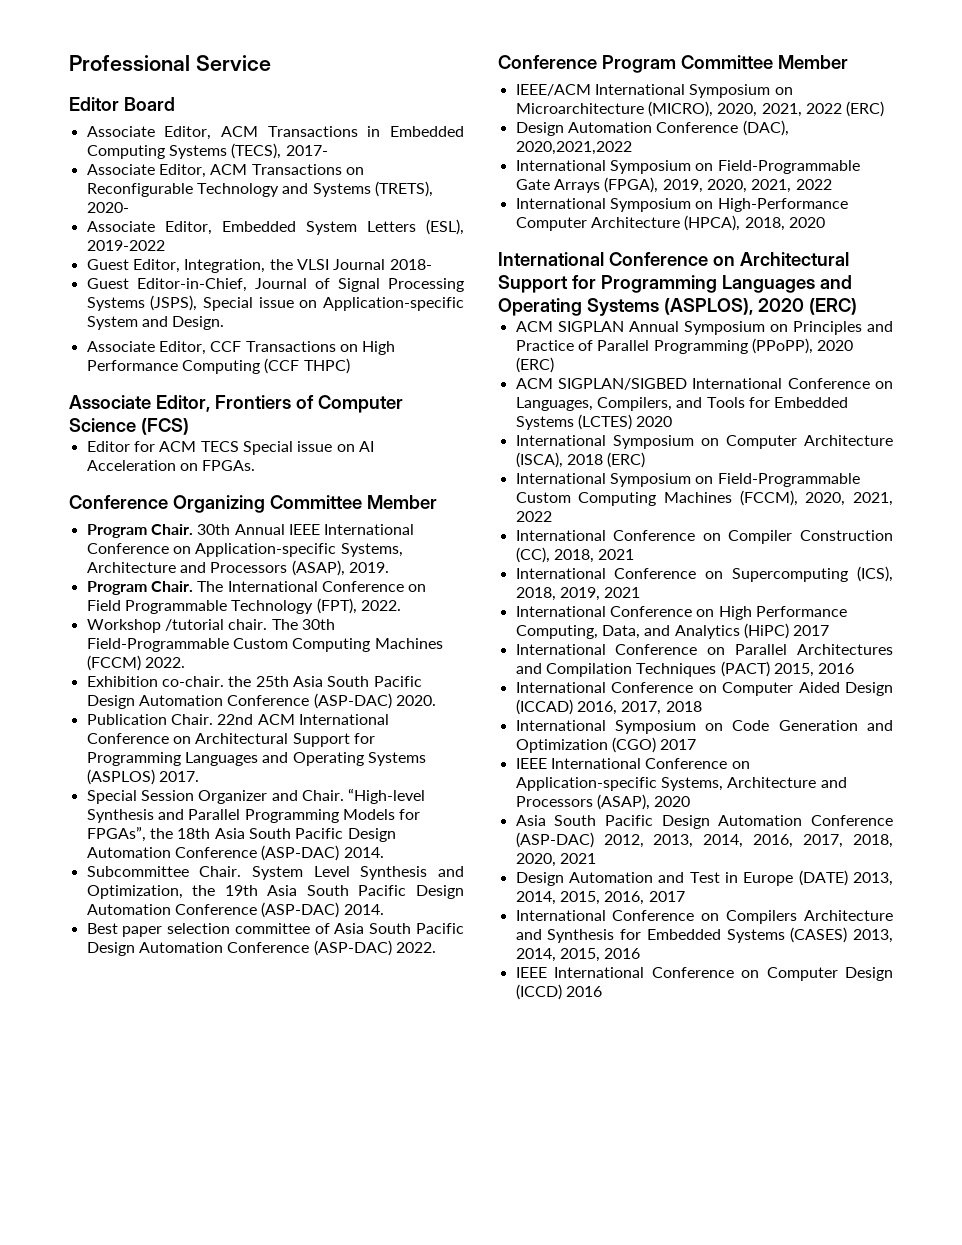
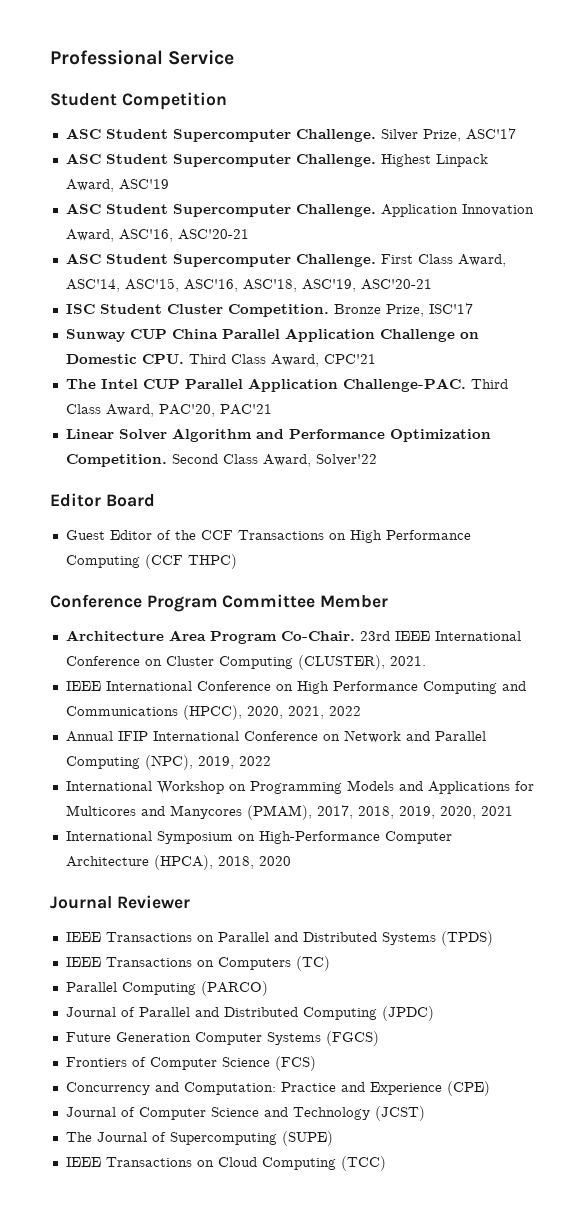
[69,97,175,111] [86,126,464,140] [86,143,328,159] [86,164,364,178] [86,181,433,197] [86,202,129,213] [86,219,464,235] [86,240,165,251] [86,259,432,273] [86,278,464,292] [86,295,464,311] [86,316,225,330] [86,341,206,355] Editor Board // Associate Editor, ACM Transactions in Embedded Computing Systems (TECS), 2017- // Associate Editor, ACM Transactions on Reconfigurable Technology and Systems (TRETS), 2020- // Associate Editor, Embedded System Letters (ESL), 2019-2022 // Guest Editor, Integration, the VLSI Journal 2018- // Guest Editor-in-Chief, Journal of Signal Processing Systems (JSPS), Special issue on Application-specific System and Design. // Associate Editor, -> [50,92,227,110] [65,128,516,142] [65,153,488,167] [65,179,169,192] [65,203,534,217] [65,229,249,242] [65,253,506,267] [65,278,432,292] [65,303,473,317] [65,328,479,342] [65,354,376,367] [65,378,508,392] [65,404,272,417] [65,428,491,442] [65,454,377,467] [50,493,155,507] [65,530,196,540] Student Competition // ASC Student Supercomputer Challenge. Silver Prize, ASC'17 // ASC Student Supercomputer Challenge. Highest Linpack Award, ASC'19 // ASC Student Supercomputer Challenge. Application Innovation Award, ASC'16, ASC'20-21 // ASC Student Supercomputer Challenge. First Class Award, ASC'14, ASC'15, ASC'16, ASC'18, ASC'19, ASC'20-21 // ISC Student Cluster Competition. Bronze Prize, ISC'17 // Sunway CUP China Parallel Application Challenge on Domestic CPU. Third Class Award, CPC'21 // The Intel CUP Parallel Application Challenge-PAC. Third Class Award, PAC'20, PAC'21 // Linear Solver Algorithm and Performance Optimization Competition. Second Class Award, Solver'22 // Editor Board // Guest Editor of the
[69,395,403,413] [69,418,189,435] [86,441,374,455] [86,460,256,471] [69,495,437,513] [86,524,415,538] [86,543,403,557] [86,560,389,576] [86,581,427,595] [86,598,401,614] [86,619,335,633] [86,638,443,652] [86,655,185,671] [86,676,422,687] [86,693,436,709] [86,714,389,725] [86,733,375,747] [86,752,426,766] [86,769,199,785] [86,788,426,804] [86,809,421,823] [86,826,396,842] [86,845,384,861] [86,866,464,880] [86,885,464,899] [86,902,384,918] [86,923,464,937] [86,940,436,956] [498,55,848,73] [515,84,793,98] [515,101,885,117] [515,120,789,136] [515,141,632,155] [515,160,860,174] [515,177,832,193] Associate Editor, Frontiers of Computer Science (FCS) // Editor for ACM TECS Special issue on AI Acceleration on FPGAs. // Conference Organizing Committee Member // Program Chair. 30th Annual IEEE International Conference on Application-specific Systems, Architecture and Processors (ASAP), 2019. // Program Chair. The International Conference on Field Programmable Technology (FPT), 2022. // Workshop /tutorial chair. The 30th Field-Programmable Custom Computing Machines (FCCM) 2022. // Exhibition co-chair. the 25th Asia South Pacific Design Automation Conference (ASP-DAC) 2020. // Publication Chair. 22nd ACM International Conference on Architectural Support for Programming Languages and Operating Systems (ASPLOS) 2017. // Special Session Organizer and Chair. “High-level Synthesis and Parallel Programming Models for FPGAs”, the 18th Asia South Pacific Design Automation Conference (ASP-DAC) 2014. // Subcommittee Chair. System Level Synthesis and Optimization, the 19th Asia South Pacific Design Automation Conference (ASP-DAC) 2014. // Best paper selection committee of Asia South Pacific Design Automation Conference (ASP-DAC) 2022. // Conference Program Committee Member // IEEE/ACM International Symposium on Microarchitecture (MICRO), 2020, 2021, 2022 (ERC) // Design Automation Conference (DAC), 2020,2021,2022 // International Symposium on Field-Programmable Gate Arrays (FPGA), 2019, 2020, 2021, 2022 -> [50,594,389,612] [65,630,521,644] [65,655,426,670] [65,681,526,694] [65,705,361,720] [65,730,486,743] [65,755,271,770] [65,780,534,794] [65,805,513,820] Conference Program Committee Member // Architecture Area Program Co-Chair. 23rd IEEE International Conference on Cluster Computing (CLUSTER), 2021. // IEEE International Conference on High Performance Computing and Communications (HPCC), 2020, 2021, 2022 // Annual IFIP International Conference on Network and Parallel Computing (NPC), 2019, 2022 // International Workshop on Programming Models and Applications for Multicores and Manycores (PMAM), 2017, 2018, 2019, 2020, 2021
[498,252,849,266] [498,275,852,293] [498,298,857,316] [515,321,893,335] [515,338,854,354] [515,357,554,373] [515,378,893,390] [515,397,849,411] [515,414,673,430] [515,435,893,449] [515,452,646,468] [515,473,860,487] [515,490,893,506] [515,511,552,522] [515,530,893,544] [515,547,635,563] [515,566,893,582] [515,587,641,601] [515,606,847,620] [515,623,830,639] [515,644,893,655] [515,661,855,677] [515,682,893,696] [515,699,702,715] [515,720,893,734] [515,737,697,753] [515,758,750,769] [515,777,847,791] [515,794,691,810] [515,815,893,829] [515,832,893,848] [515,853,596,867] [515,870,893,886] [515,891,685,905] [515,910,893,924] [515,927,893,943] [515,948,641,962] [515,967,893,981] [515,984,602,1000] International Conference on Architectural Support for Programming Languages and Operating Systems (ASPLOS), 2020 (ERC) // ACM SIGPLAN Annual Symposium on Principles and Practice of Parallel Programming (PPoPP), 2020 (ERC) // ACM SIGPLAN/SIGBED International Conference on Languages, Compilers, and Tools for Embedded Systems (LCTES) 2020 // International Symposium on Computer Architecture (ISCA), 2018 (ERC) // International Symposium on Field-Programmable Custom Computing Machines (FCCM), 2020, 2021, 2022 // International Conference on Compiler Construction (CC), 2018, 2021 // International Conference on Supercomputing (ICS), 2018, 2019, 2021 // International Conference on High Performance Computing, Data, and Analytics (HiPC) 2017 // International Conference on Parallel Architectures and Compilation Techniques (PACT) 2015, 2016 // International Conference on Computer Aided Design (ICCAD) 2016, 2017, 2018 // International Symposium on Code Generation and Optimization (CGO) 2017 // IEEE International Conference on Application-specific Systems, Architecture and Processors (ASAP), 2020 // Asia South Pacific Design Automation Conference (ASP-DAC) 2012, 2013, 2014, 2016, 2017, 2018, 2020, 2021 // Design Automation and Test in Europe (DATE) 2013, 2014, 2015, 2016, 2017 // International Conference on Compilers Architecture and Synthesis for Embedded Systems (CASES) 2013, 2014, 2015, 2016 // IEEE International Conference on Computer Design (ICCD) 2016 -> [50,895,190,909] [65,931,493,946] [65,956,330,971] [65,981,268,996] [65,1006,434,1021] [65,1031,379,1046] [65,1056,316,1071] [65,1081,490,1096] [65,1106,425,1121] [65,1131,333,1146] [65,1156,386,1171] Journal Reviewer // IEEE Transactions on Parallel and Distributed Systems (TPDS) // IEEE Transactions on Computers (TC) // Parallel Computing (PARCO) // Journal of Parallel and Distributed Computing (JPDC) // Future Generation Computer Systems (FGCS) // Frontiers of Computer Science (FCS) // Concurrency and Computation: Practice and Experience (CPE) // Journal of Computer Science and Technology (JCST) // The Journal of Supercomputing (SUPE) // IEEE Transactions on Cloud Computing (TCC)

